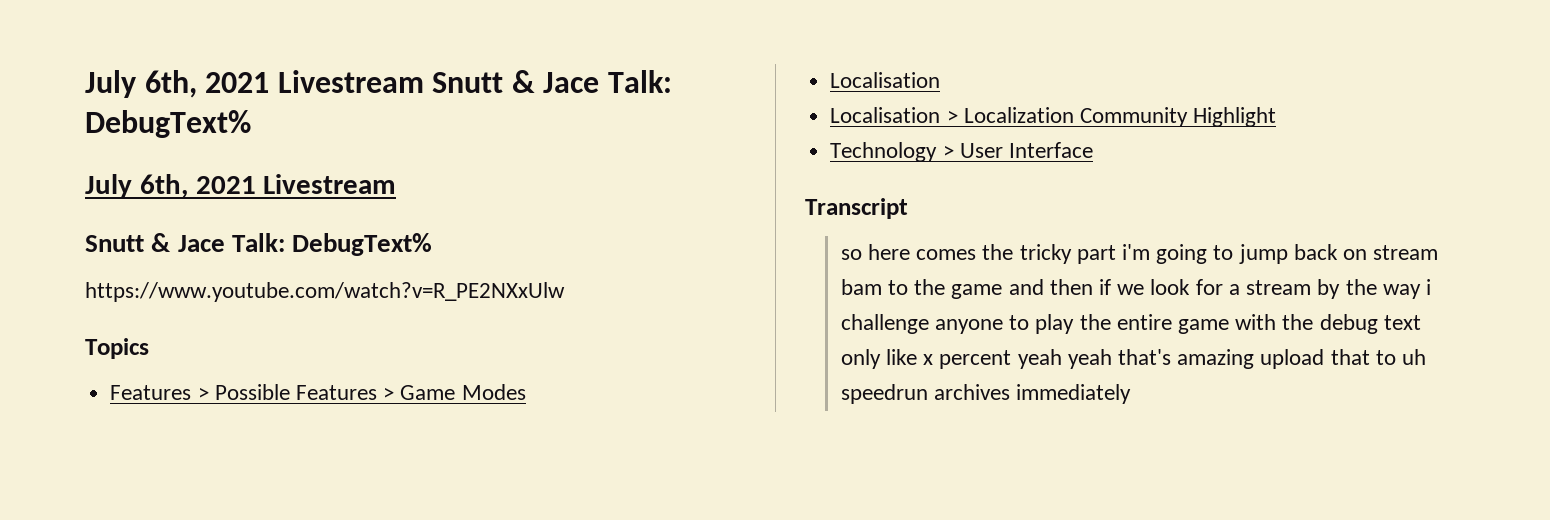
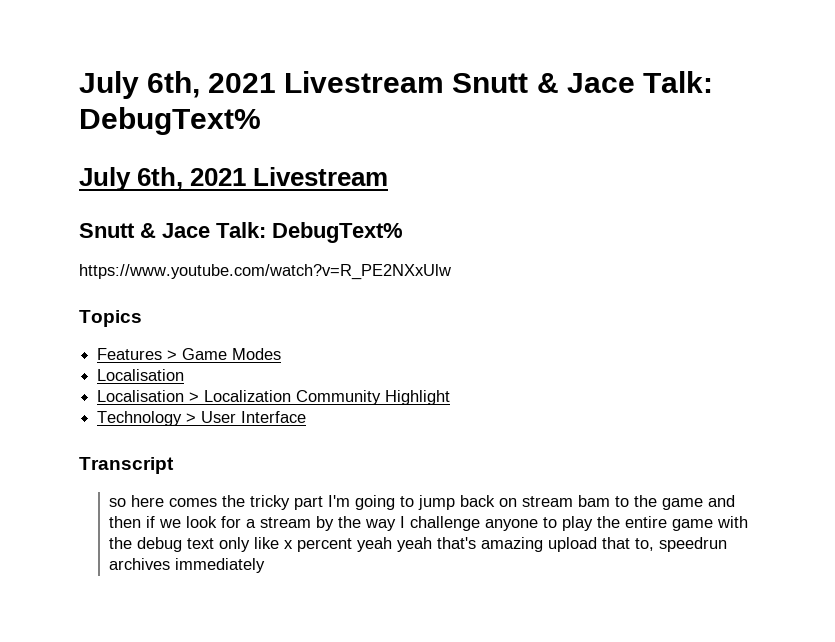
[214,384,395,400] Possible Features > -> (178, 355) none
[1122,244,1151,260] i'm -> [328,495,351,507] I'm
[1425,279,1431,295] i -> [400,516,406,528] I
[1375,349,1427,365] to uh -> [635,538,655,551] to,

